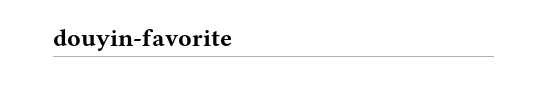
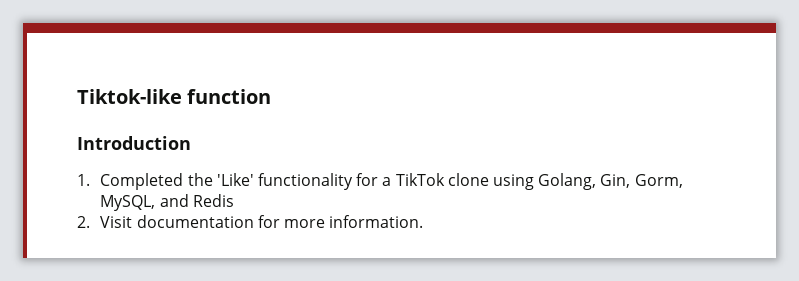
[53,29,232,51] douyin-favorite -> [77,89,272,104] [77,136,191,150] [77,173,683,190] [100,194,234,211] [77,215,424,228] Tiktok-like function // Introduction // 1. Completed the 'Like' functionality for a TikTok clone using Golang, Gin, Gorm, MySQL, and Redis // 2. Visit documentation for more information.

